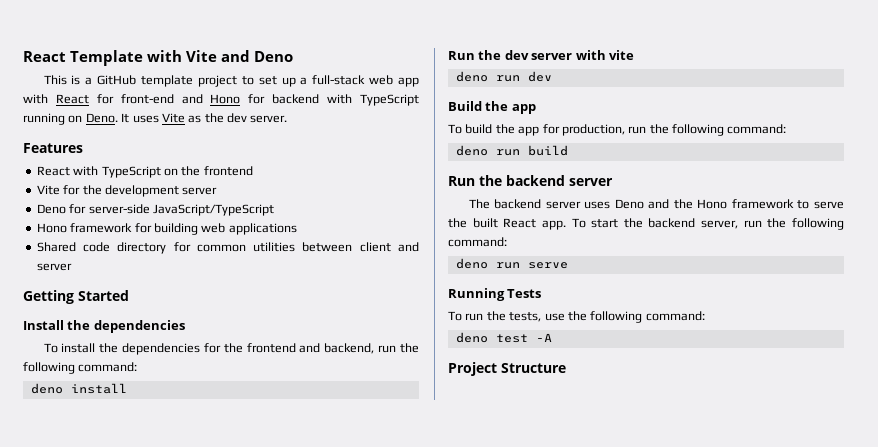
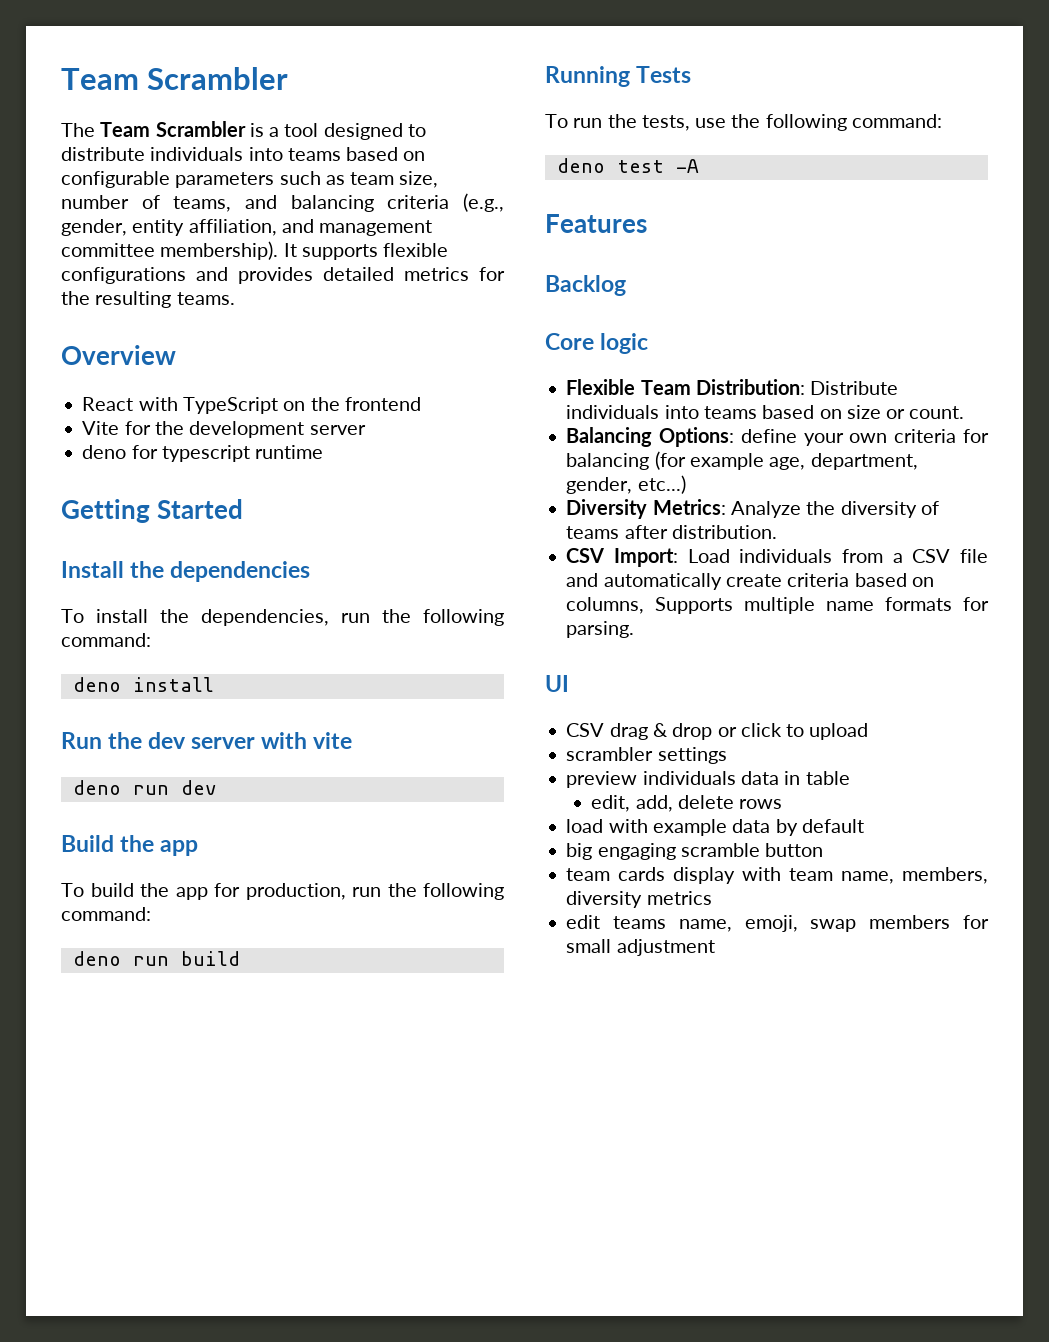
[23,50,293,66] [43,75,420,87] [23,94,419,106] [23,113,288,125] [23,143,83,153] React Template with Vite and Deno // This is a GitHub template project to set up a full-stack web app with React for front-end and Hono for backend with TypeScript running on Deno. It uses Vite as the dev server. // Features -> [61,67,289,90] [61,121,426,140] [61,147,426,161] [61,171,439,188] [61,193,504,212] [61,219,433,236] [61,241,449,260] [61,267,505,284] [61,291,235,308] [61,345,176,365] Team Scrambler // The Team Scrambler is a tool designed to distribute individuals into teams based on configurable parameters such as team size, number of teams, and balancing criteria (e.g., gender, entity affiliation, and management committee membership). It supports flexible configurations and provides detailed metrics for the resulting teams. // Overview
[36,204,274,216] [36,223,297,235] [36,242,419,254] [36,263,72,271] Deno for server-side JavaScript/TypeScript // Hono framework for building web applications // Shared code directory for common utilities between client and server -> [82,445,324,462] deno for typescript runtime
[122,343,375,355] dependencies for the frontend and backend, -> [201,609,329,626] dependencies,
[448,175,613,186] [468,199,844,209] [448,218,844,230] [448,237,507,247] [455,258,568,269] // Run the backend server // The backend server uses Deno and the Hono framework to serve the built React app. To start the backend server, run the following command: // deno run serve -> (240, 958) none
[448,362,566,376] Project Structure -> [545,214,647,233] [545,275,626,296] [545,333,649,354] [566,379,899,395] [566,405,965,419] [566,427,989,447] [566,451,918,470] [566,475,686,494] [566,499,939,519] [566,525,777,539] [566,548,988,567] [566,573,934,590] [566,597,989,614] [566,621,635,638] [545,675,569,692] [566,723,869,740] [566,747,727,764] [566,771,850,788] [591,795,783,812] [566,819,864,836] [566,843,824,860] [566,867,988,884] [566,891,712,908] [566,915,989,932] [566,939,715,956] Features // Backlog // Core logic // Flexible Team Distribution: Distribute individuals into teams based on size or count. // Balancing Options: define your own criteria for balancing (for example age, department, gender, etc...) // Diversity Metrics: Analyze the diversity of teams after distribution. // CSV Import: Load individuals from a CSV file and automatically create criteria based on columns, Supports multiple name formats for parsing. // UI // CSV drag & drop or click to upload // scrambler settings // preview individuals data in table // edit, add, delete rows // load with example data by default // big engaging scramble button // team cards display with team name, members, diversity metrics // edit teams name, emoji, swap members for small adjustment

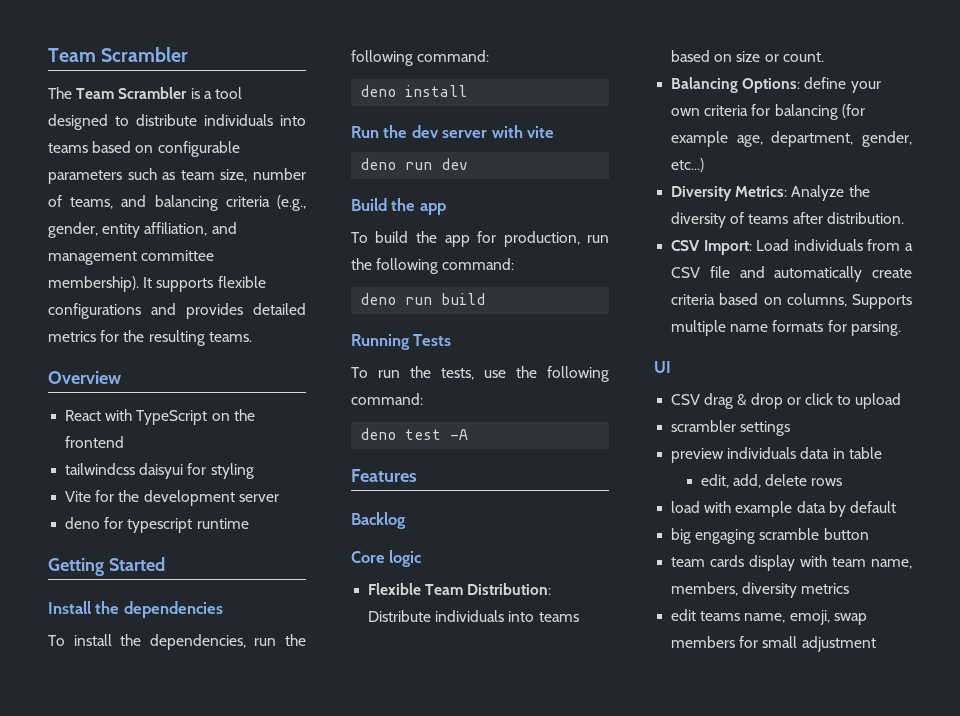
(421, 404) none -> [65,463,254,479] // tailwindcss daisyui for styling

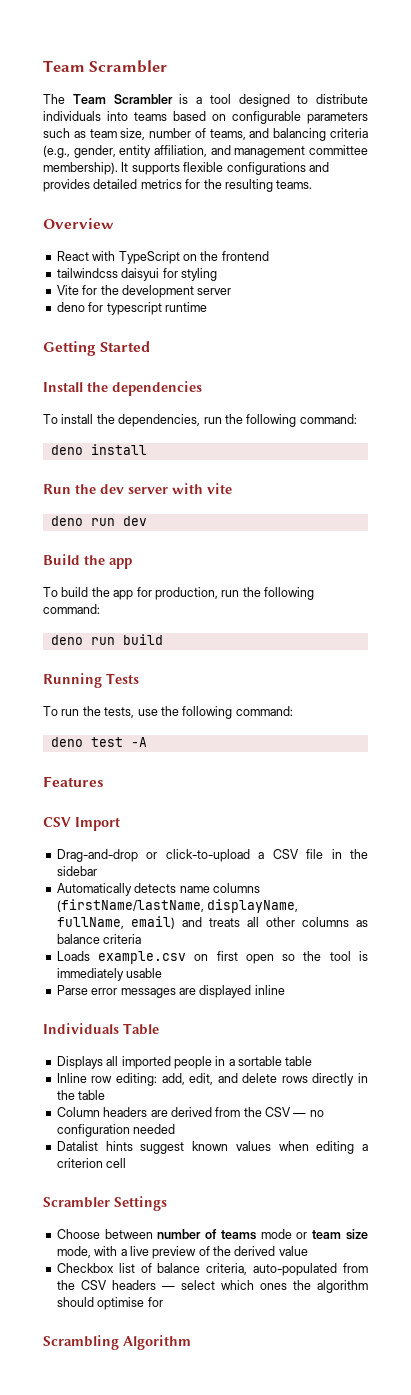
[351,512,406,529] [351,550,422,567] [368,583,552,595] [368,610,579,622] [671,50,824,62] [671,77,881,93] [671,104,865,120] [671,131,912,147] [671,158,705,172] [671,185,870,201] [671,212,904,228] [671,239,913,255] [671,266,912,282] [671,293,912,309] [671,320,901,336] [654,361,671,373] [671,393,902,409] [671,420,791,436] [671,447,882,463] [700,474,843,488] [671,501,896,517] [671,528,869,544] [671,555,912,571] [671,582,850,598] [671,609,867,625] [671,636,876,652] Backlog // Core logic // Flexible Team Distribution: Distribute individuals into teams based on size or count. // Balancing Options: define your own criteria for balancing (for example age, department, gender, etc...) // Diversity Metrics: Analyze the diversity of teams after distribution. // CSV Import: Load individuals from a CSV file and automatically create criteria based on columns, Supports multiple name formats for parsing. // UI // CSV drag & drop or click to upload // scrambler settings // preview individuals data in table // edit, add, delete rows // load with example data by default // big engaging scramble button // team cards display with team name, members, diversity metrics // edit teams name, emoji, swap members for small adjustment -> [43,817,120,831] [56,849,369,862] [56,866,97,876] [56,883,260,896] [56,899,299,913] [56,916,368,929] [56,934,142,944] [56,951,368,964] [56,968,163,981] [56,985,285,998] [43,1023,159,1035] [56,1056,313,1069] [56,1073,368,1086] [56,1090,106,1100] [56,1107,324,1117] [56,1124,176,1137] [56,1141,368,1154] [56,1158,127,1168] [43,1196,167,1211] [56,1229,368,1240] [56,1246,308,1259] [56,1263,368,1276] [56,1280,368,1293] [56,1297,163,1310] [43,1335,191,1350] CSV Import // Drag-and-drop or click-to-upload a CSV file in the sidebar // Automatically detects name columns (firstName/lastName, displayName, fullName, email) and treats all other columns as balance criteria // Loads example.csv on first open so the tool is immediately usable // Parse error messages are displayed inline // Individuals Table // Displays all imported people in a sortable table // Inline row editing: add, edit, and delete rows directly in the table // Column headers are derived from the CSV — no configuration needed // Datalist hints suggest known values when editing a criterion cell // Scrambler Settings // Choose between number of teams mode or team size mode, with a live preview of the derived value // Checkbox list of balance criteria, auto-populated from the CSV headers — select which ones the algorithm should optimise for // Scrambling Algorithm

